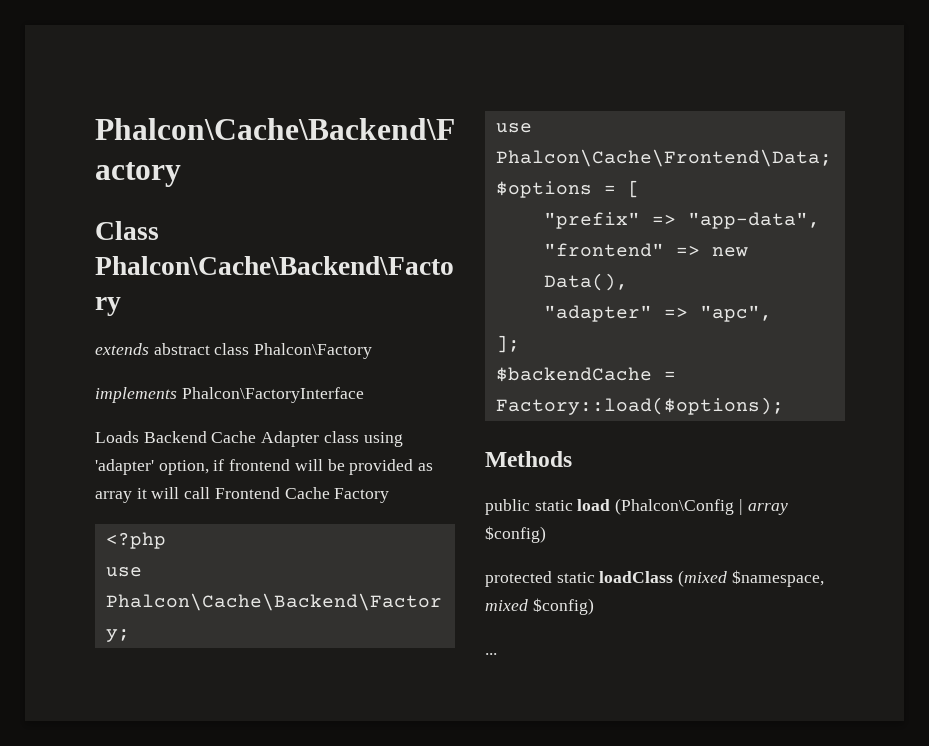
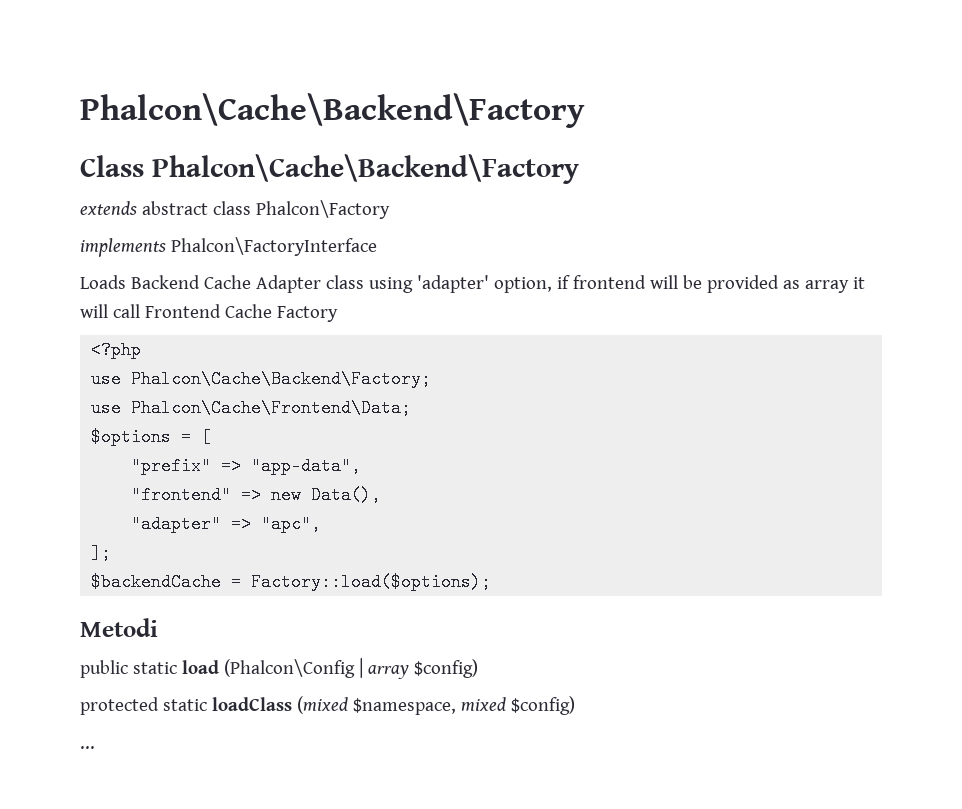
[485,451,572,467] Methods -> [80,618,158,637] Metodi

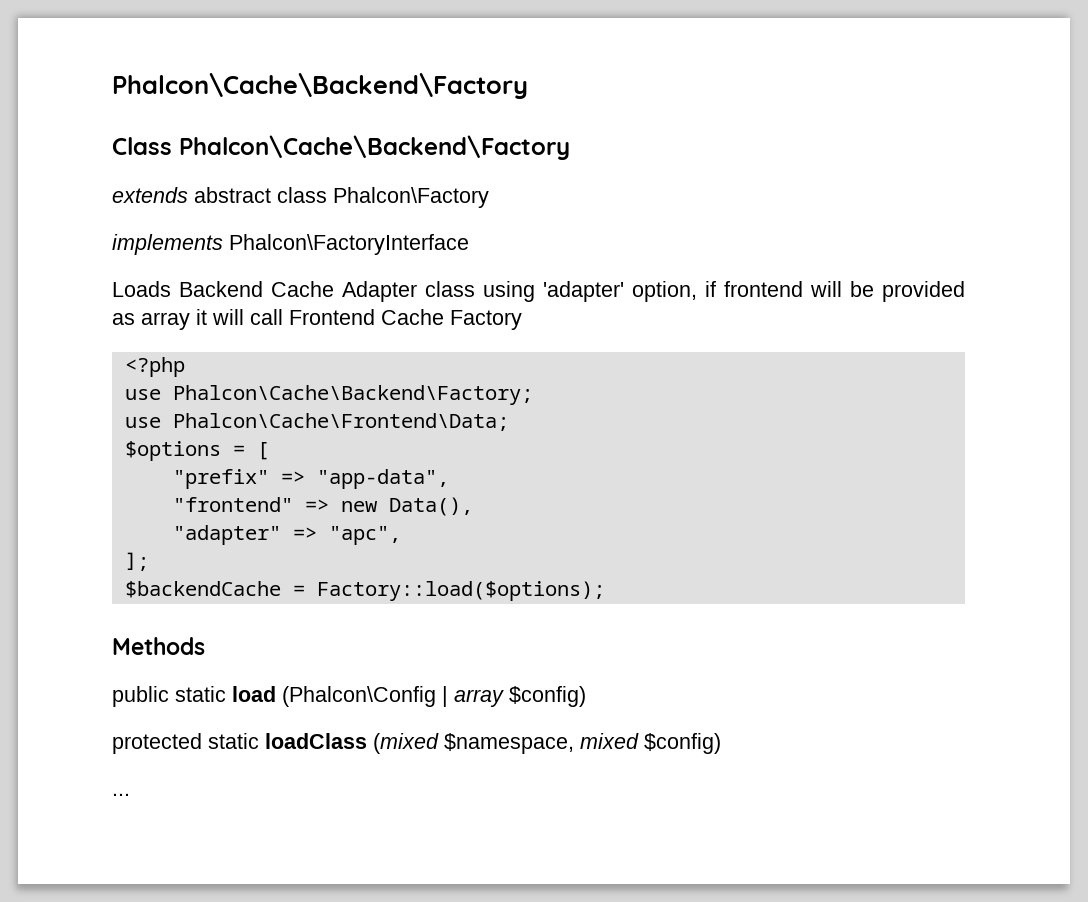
[80,618,158,637] Metodi -> [112,637,205,655] Methods

